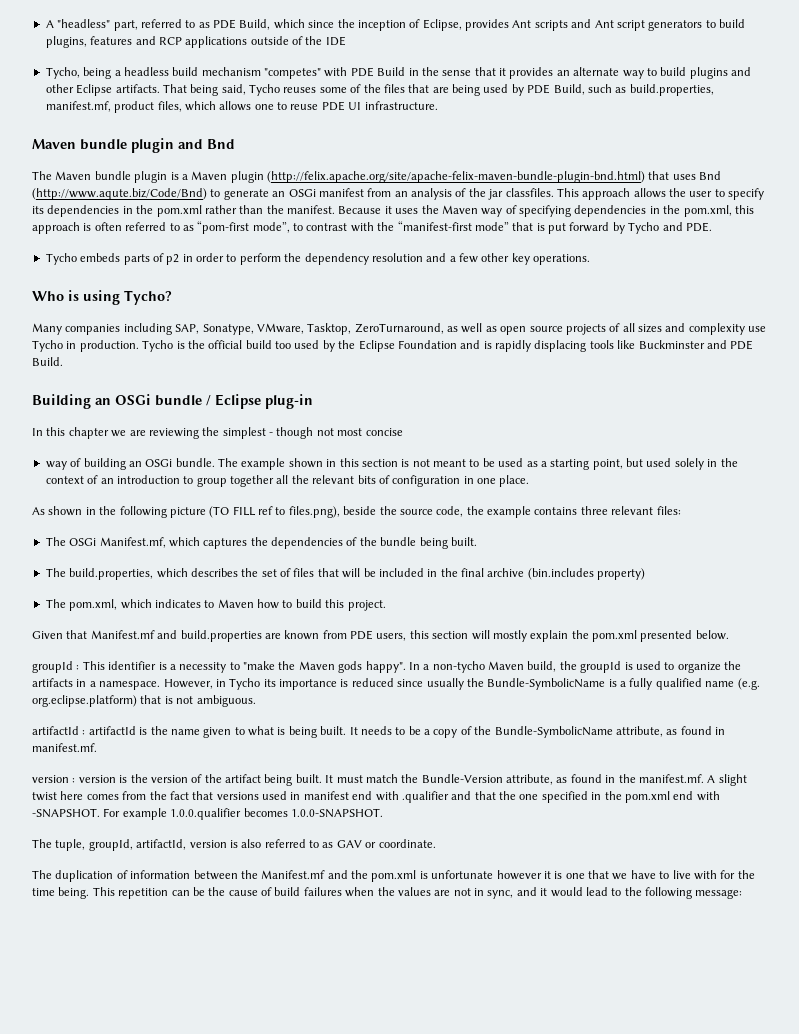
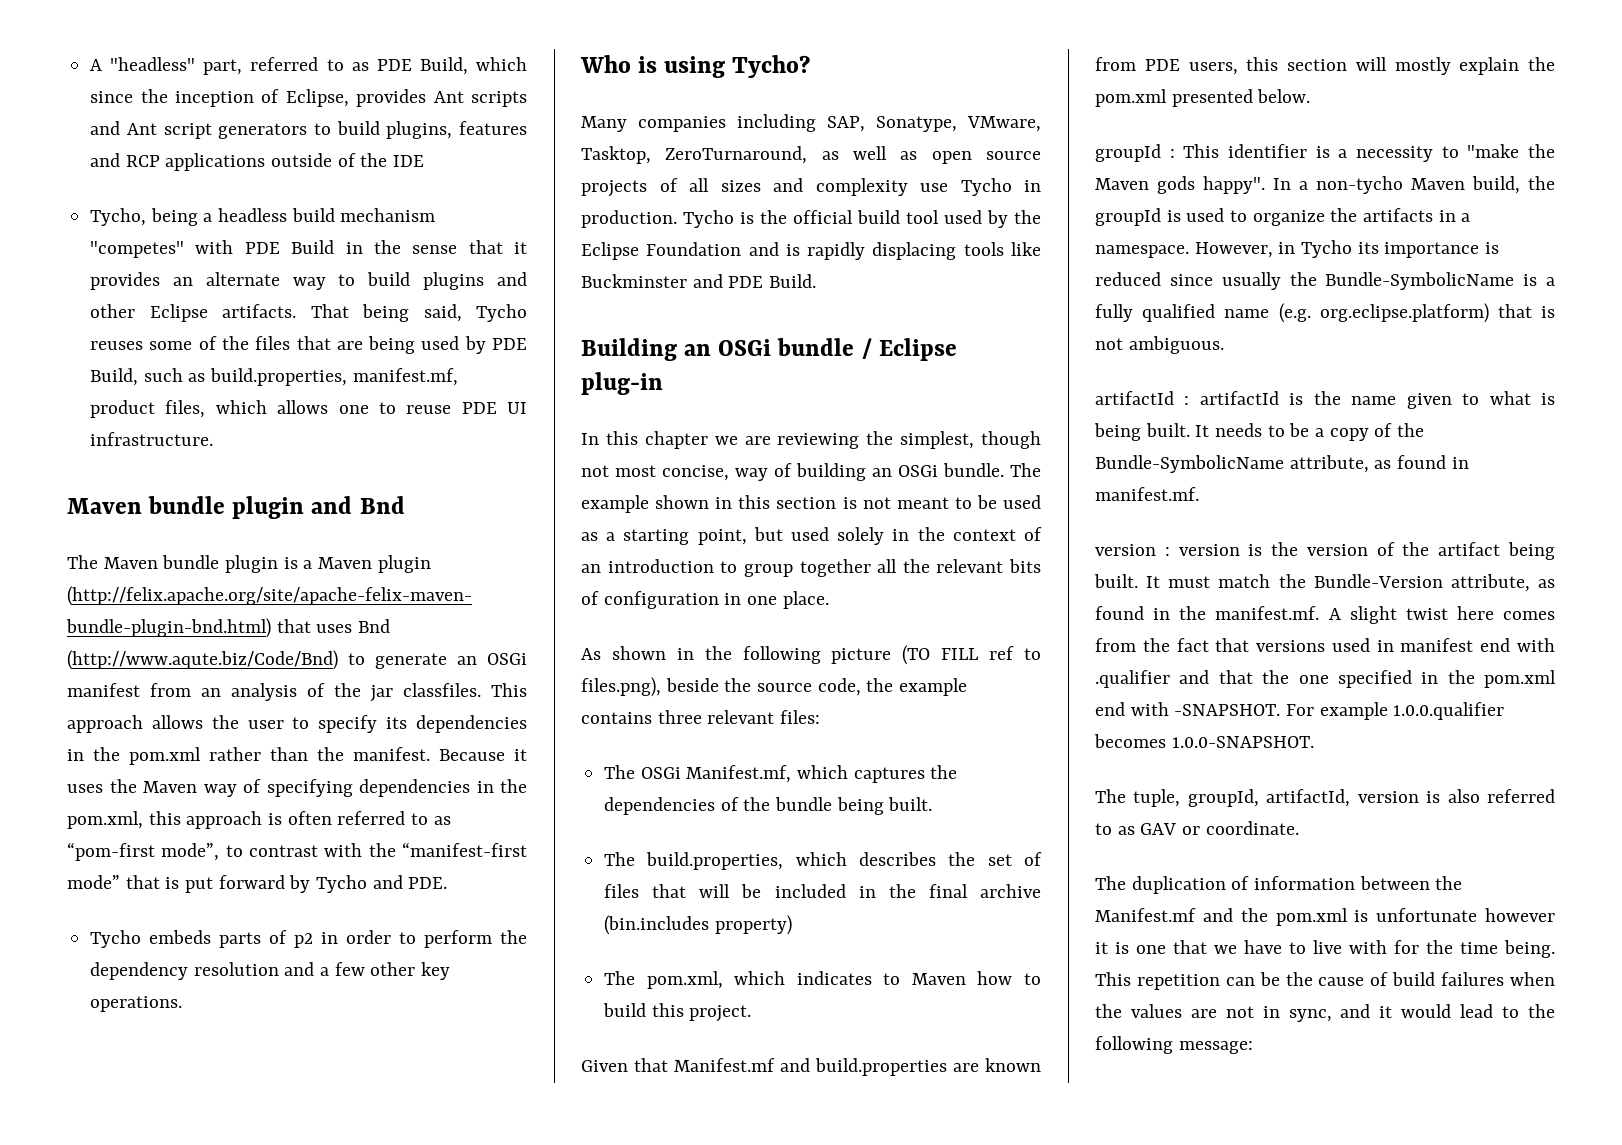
[275,341,291,349] too -> [906,210,939,224] tool
[222,427,273,439] simplest - -> [900,431,975,449] simplest,
[365,428,403,436] concise // -> [662,465,729,481] concise,

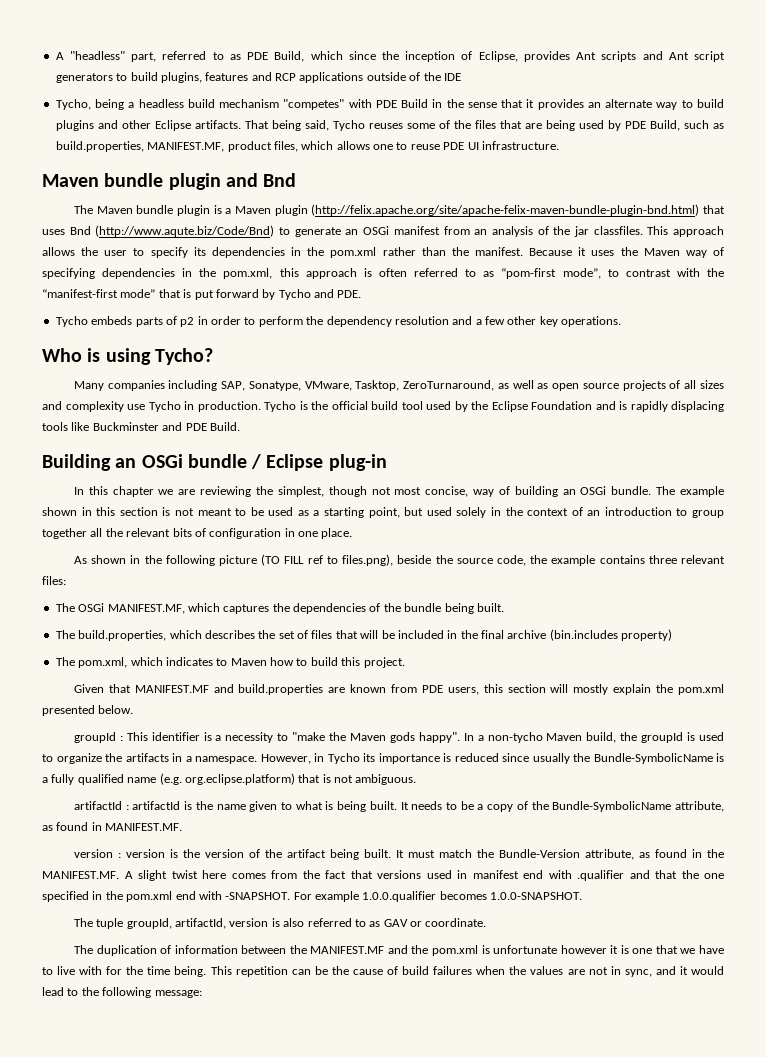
[352,368,458,386] manifest.mf, -> [147,142,225,152] MANIFEST.MF,
[686,765,792,783] Manifest.mf, -> [107,604,185,614] MANIFEST.MF,
[674,1058,775,1072] Manifest.mf -> [134,685,209,693] MANIFEST.MF
[1095,487,1199,501] manifest.mf. -> [105,823,183,831] MANIFEST.MF.
[1215,606,1320,620] manifest.mf. -> [42,871,119,879] MANIFEST.MF.
[1133,789,1181,807] tuple, -> [96,918,124,929] tuple
[1095,908,1196,922] Manifest.mf -> [310,946,385,954] MANIFEST.MF

